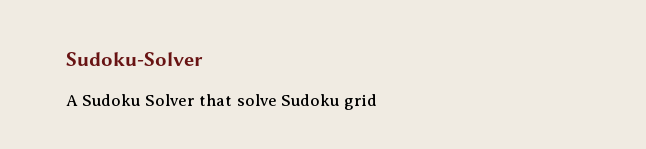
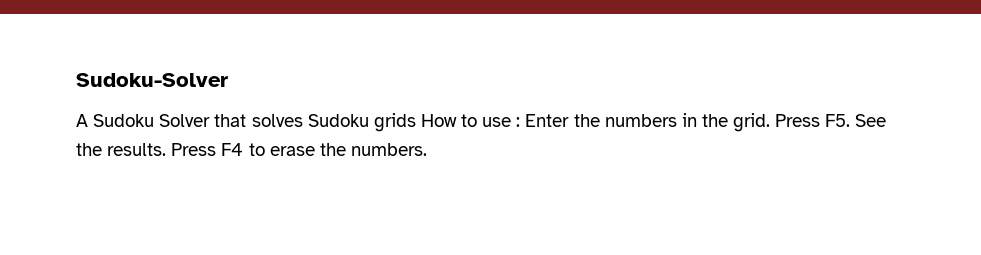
[236,94,377,110] solve Sudoku grid -> [251,113,887,132] [76,143,427,156] solves Sudoku grids How to use : Enter the numbers in the grid. Press F5. See the results. Press F4 to erase the numbers.

